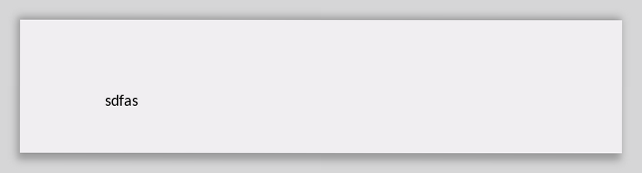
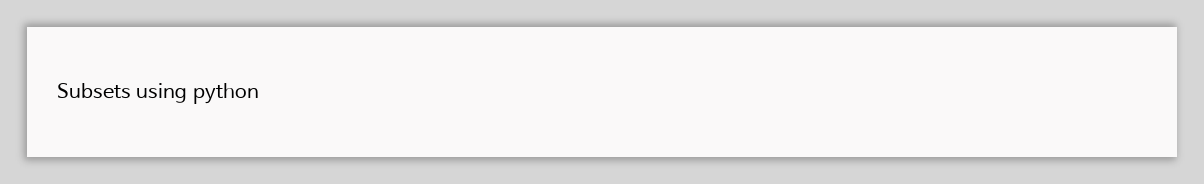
[104,94,138,106] sdfas -> [57,83,259,104] Subsets using python

